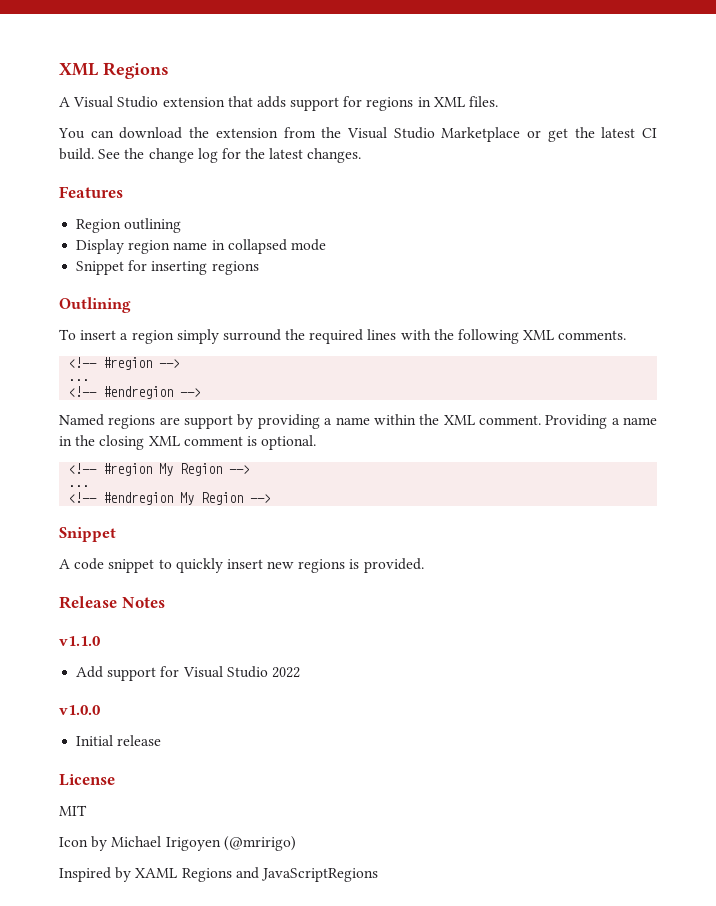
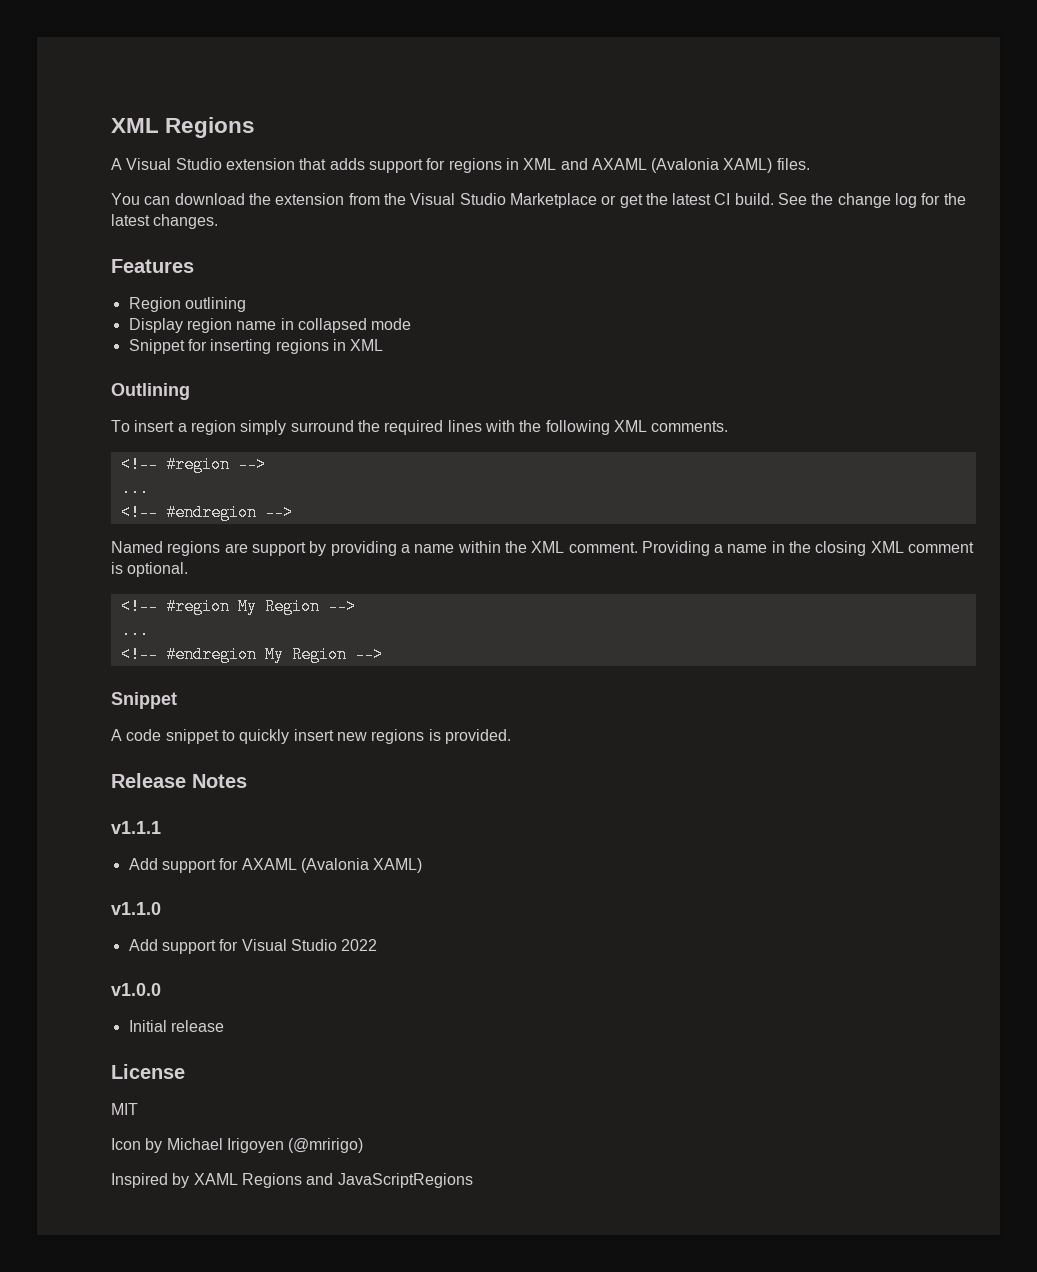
(465, 102) none -> [560,158,773,173] and AXAML (Avalonia XAML)
(259, 268) none -> [332,339,384,351] in XML
(165, 602) none -> [111,821,161,834] [128,858,423,873] // v1.1.1 // Add support for AXAML (Avalonia XAML)

